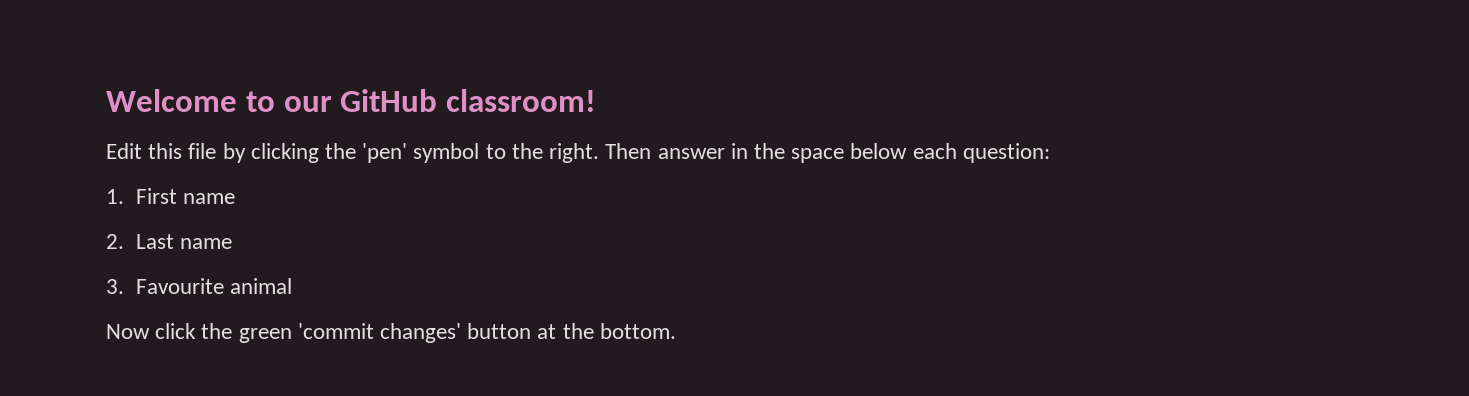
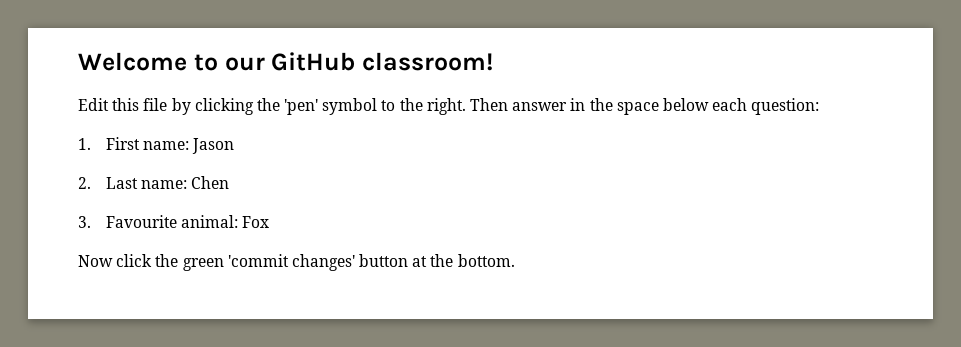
[182,193,235,204] name -> [143,138,235,154] name: Jason
[179,238,232,249] name -> [141,176,230,189] name: Chen
[229,278,292,294] animal -> [181,215,270,228] animal: Fox

